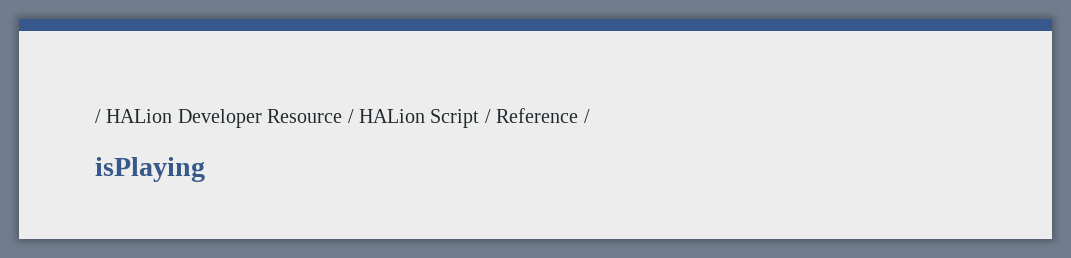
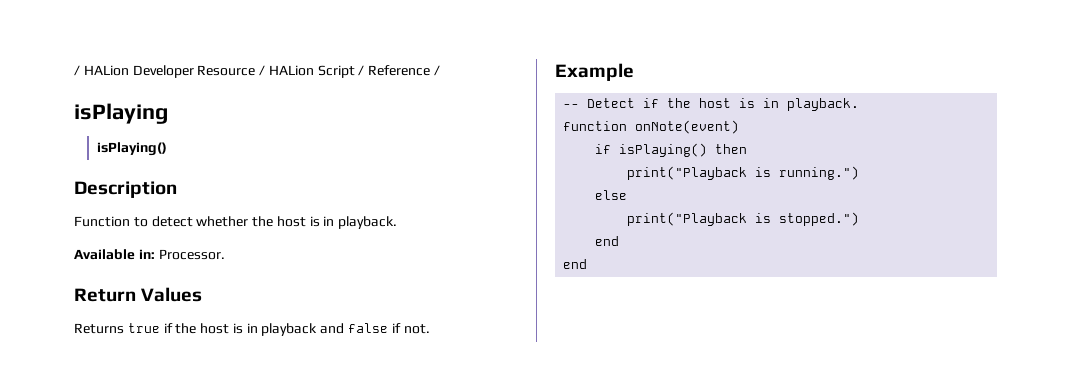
(205, 169) none -> [96,142,167,156] [74,181,177,198] [74,216,398,229] [74,249,225,260] [74,287,203,302] [74,323,430,336] [555,63,634,81] [563,98,860,111] [563,120,740,134] [595,143,748,157] [627,166,860,180] [595,190,628,200] [627,212,860,226] [595,236,620,246] [563,259,588,269] // isPlaying() // Description // Function to detect whether the host is in playback. // Available in: Processor. // Return Values // Returns true if the host is in playback and false if not. // Example // -- Detect if the host is in playback. // function onNote(event) // if isPlaying() then // print("Playback is running.") // else // print("Playback is stopped.") // end // end

